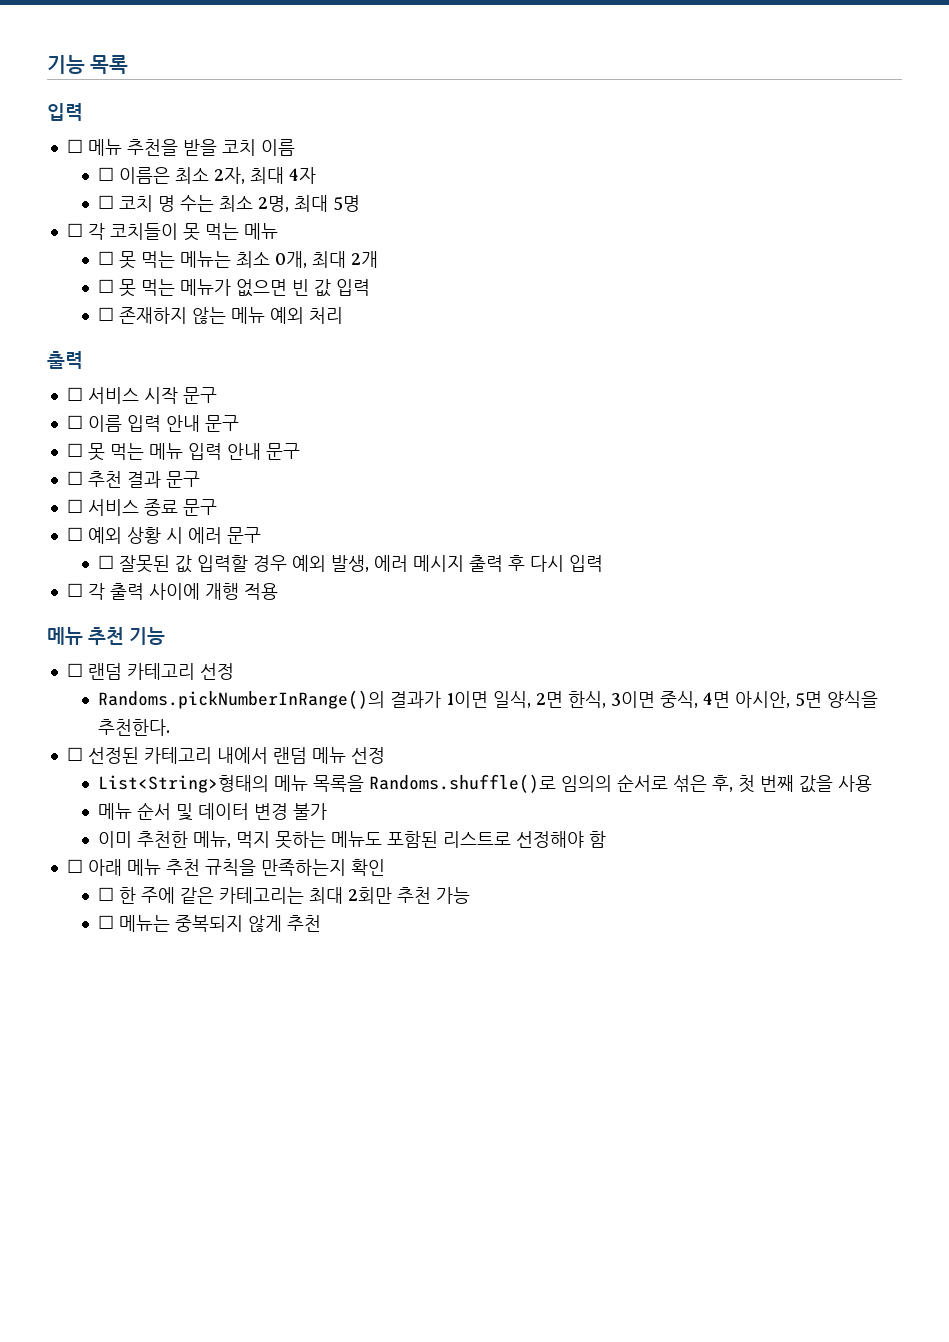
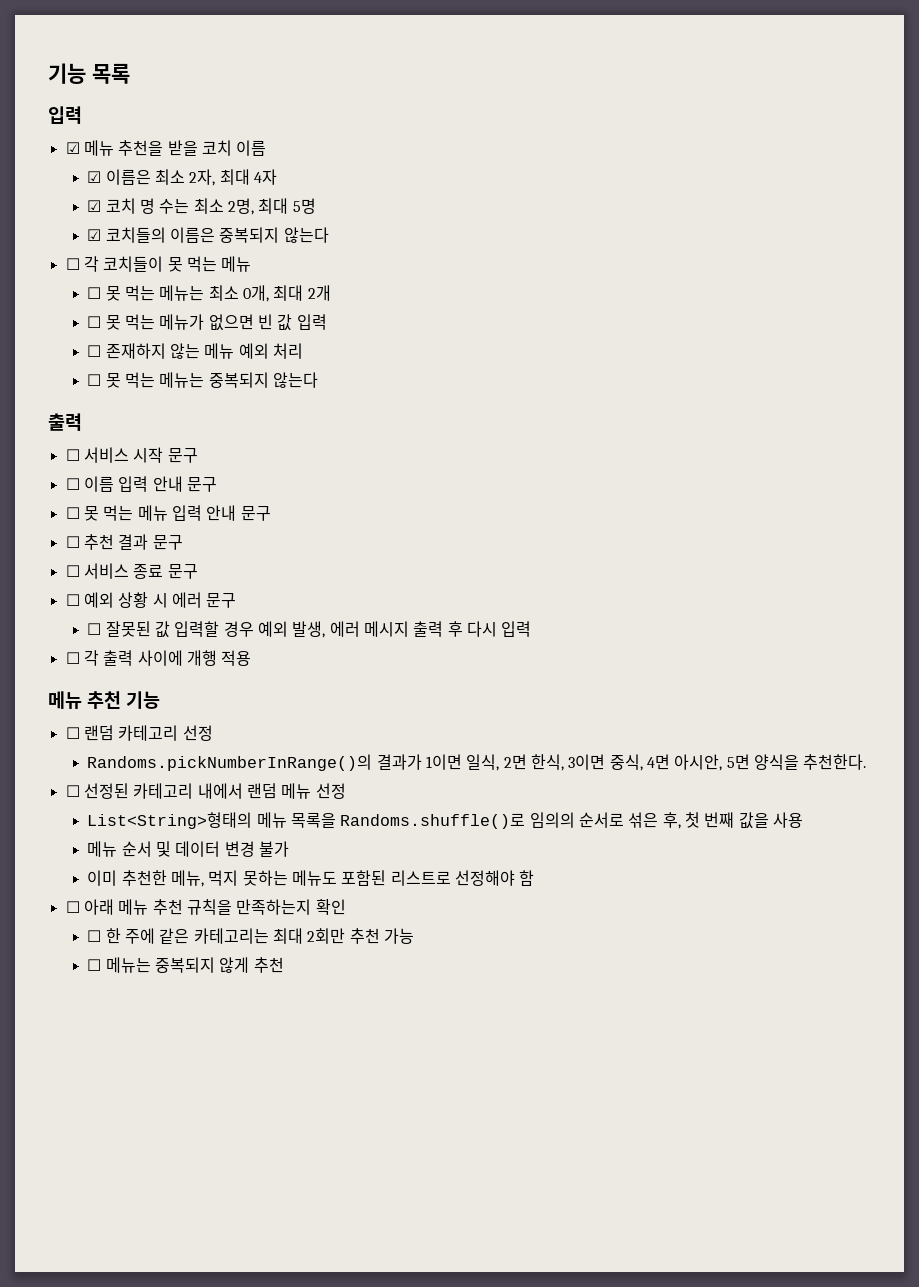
[66,139,83,153] ☐ -> [65,142,80,154] ☑
[97,167,114,181] ☐ -> [87,171,102,183] ☑
[97,195,114,209] ☐ -> [87,200,102,212] ☑
(360, 203) none -> [87,227,329,243] // ☑ 코치들의 이름은 중복되지 않는다
(343, 315) none -> [87,372,318,388] // ☐ 못 먹는 메뉴는 중복되지 않는다

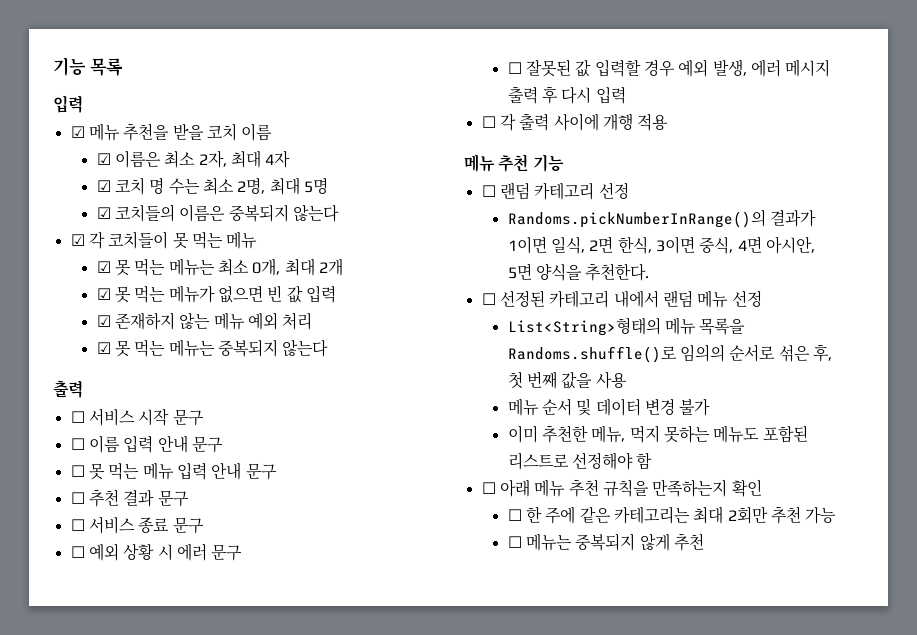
[65,258,80,270] ☐ -> [70,234,85,246] ☑
[87,287,102,299] ☐ -> [96,261,111,273] ☑
[87,316,102,328] ☐ -> [96,288,111,300] ☑
[87,345,102,357] ☐ -> [96,315,111,327] ☑
[87,374,102,386] ☐ -> [96,342,111,354] ☑

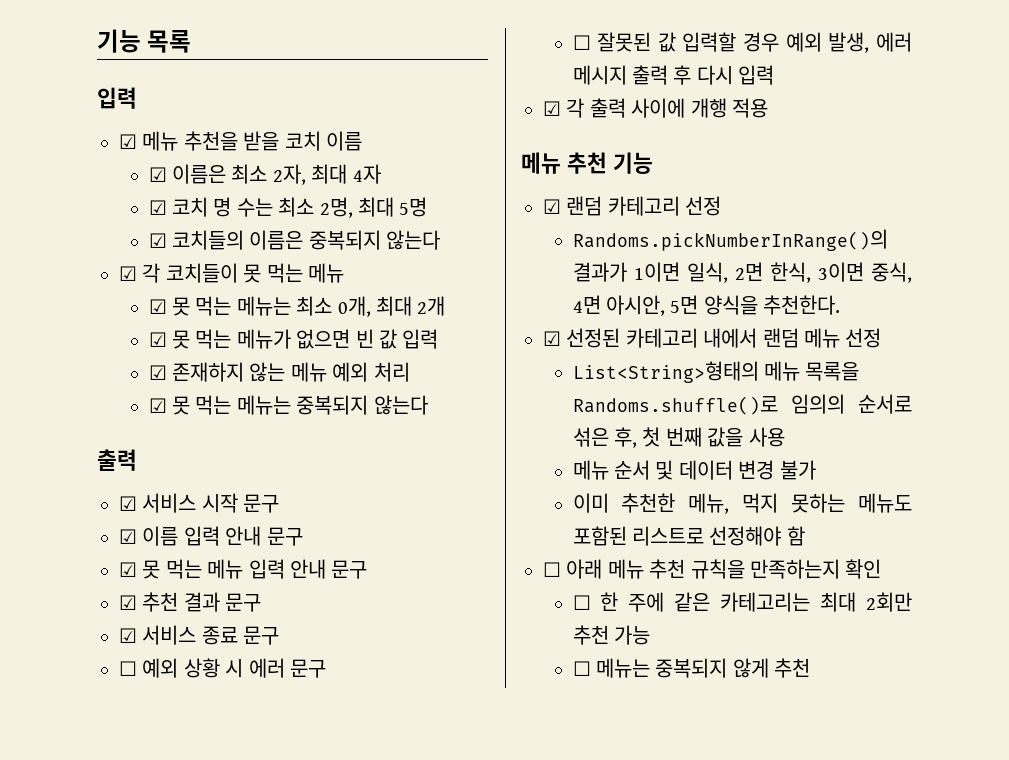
[70,411,85,423] ☐ -> [119,496,137,511] ☑
[70,438,85,450] ☐ -> [119,529,137,544] ☑
[70,465,85,477] ☐ -> [119,562,137,577] ☑
[70,492,85,504] ☐ -> [119,595,137,610] ☑
[70,519,85,531] ☐ -> [119,628,137,643] ☑
[481,116,496,128] ☐ -> [543,101,561,116] ☑
[481,185,496,197] ☐ -> [543,199,561,214] ☑
[481,293,496,305] ☐ -> [543,331,561,346] ☑

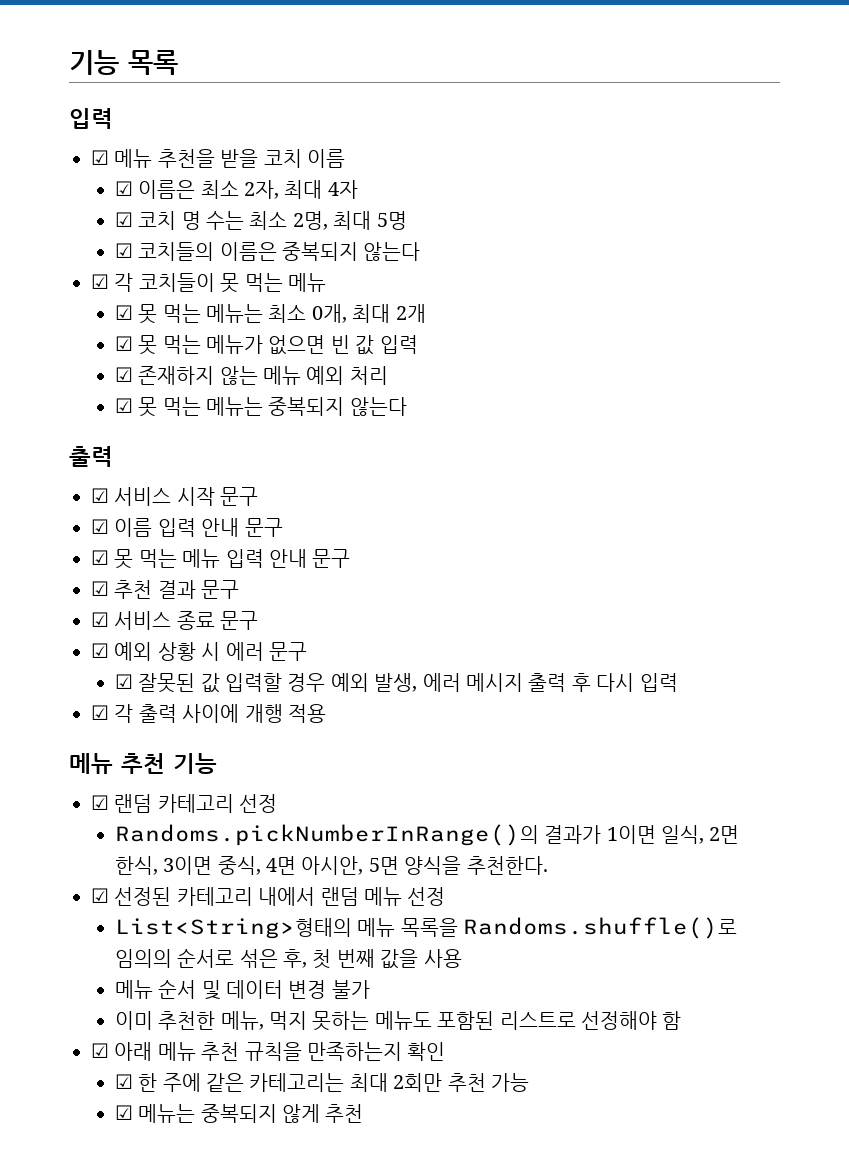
[119,661,137,676] ☐ -> [91,643,109,658] ☑
[572,35,591,50] ☐ -> [114,674,133,689] ☑
[543,562,561,577] ☐ -> [91,1043,109,1058] ☑
[572,595,591,610] ☐ -> [114,1074,133,1089] ☑
[572,661,591,676] ☐ -> [114,1105,133,1120] ☑

